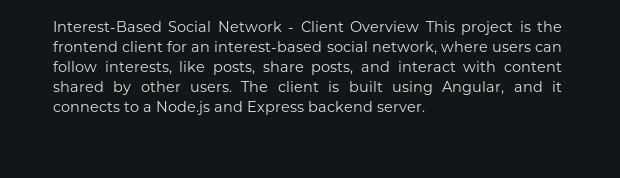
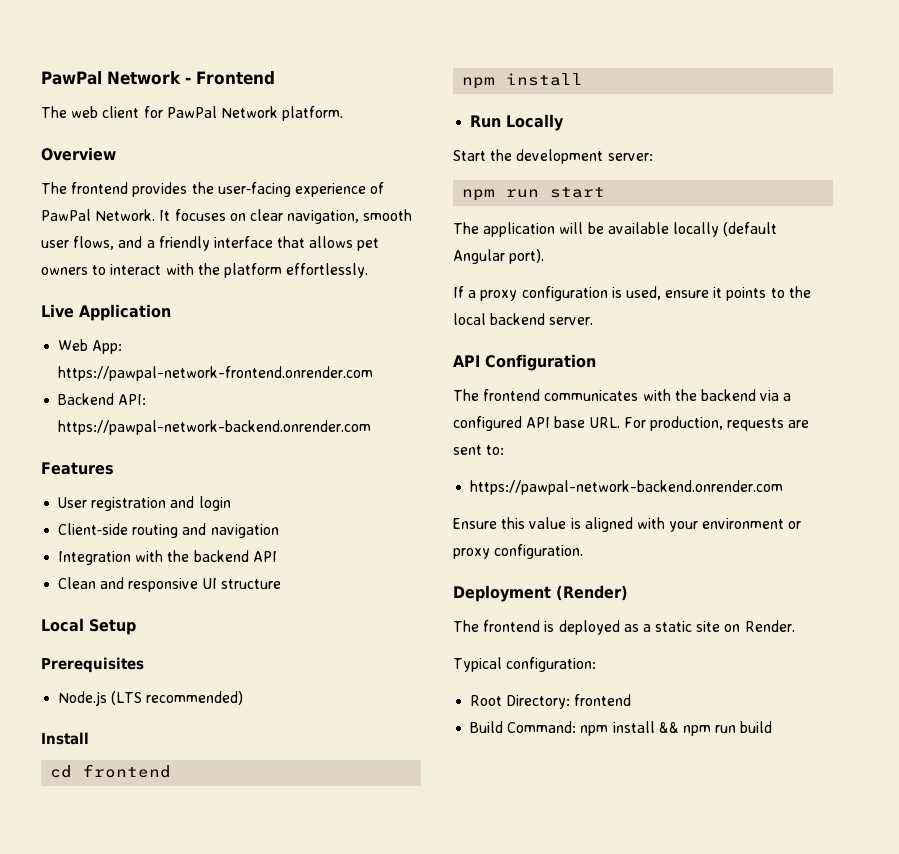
[53,21,563,35] [53,41,562,55] [53,61,562,75] [53,81,563,95] [53,101,425,115] Interest-Based Social Network - Client Overview This project is the frontend client for an interest-based social network, where users can follow interests, like posts, share posts, and interact with content shared by other users. The client is built using Angular, and it connects to a Node.js and Express backend server. -> [41,71,275,85] [41,106,344,121] [41,147,116,161] [41,182,385,197] [41,209,413,224] [41,236,380,251] [41,263,369,278] [41,304,171,321] [58,339,123,354] [58,366,374,381] [58,393,147,405] [58,420,372,435] [41,462,114,475] [58,496,231,511] [58,523,279,538] [58,550,277,565] [58,577,281,592] [41,618,136,635] [41,657,144,673] [58,691,244,706] [41,732,89,745] [50,764,172,778] [462,73,584,89] [470,114,565,131] [453,149,653,164] [462,187,606,201] [453,222,778,237] [453,249,545,264] [453,286,811,301] [453,313,594,325] [453,354,596,371] [453,389,792,401] [453,416,810,431] [453,445,505,455] [470,480,784,495] [453,517,802,532] [453,544,584,559] [453,585,628,602] [453,620,795,635] [453,657,597,672] [470,694,632,709] [470,721,773,736] PawPal Network - Frontend // The web client for PawPal Network platform. // Overview // The frontend provides the user‑facing experience of PawPal Network. It focuses on clear navigation, smooth user flows, and a friendly interface that allows pet owners to interact with the platform effortlessly. // Live Application // Web App: https://pawpal-network-frontend.onrender.com // Backend API: https://pawpal-network-backend.onrender.com // Features // User registration and login // Client‑side routing and navigation // Integration with the backend API // Clean and responsive UI structure // Local Setup // Prerequisites // Node.js (LTS recommended) // Install // cd frontend // npm install // Run Locally // Start the development server: // npm run start // The application will be available locally (default Angular port). // If a proxy configuration is used, ensure it points to the local backend server. // API Configuration // The frontend communicates with the backend via a configured API base URL. For production, requests are sent to: // https://pawpal-network-backend.onrender.com // Ensure this value is aligned with your environment or proxy configuration. // Deployment (Render) // The frontend is deployed as a static site on Render. // Typical configuration: // Root Directory: frontend // Build Command: npm install && npm run build

